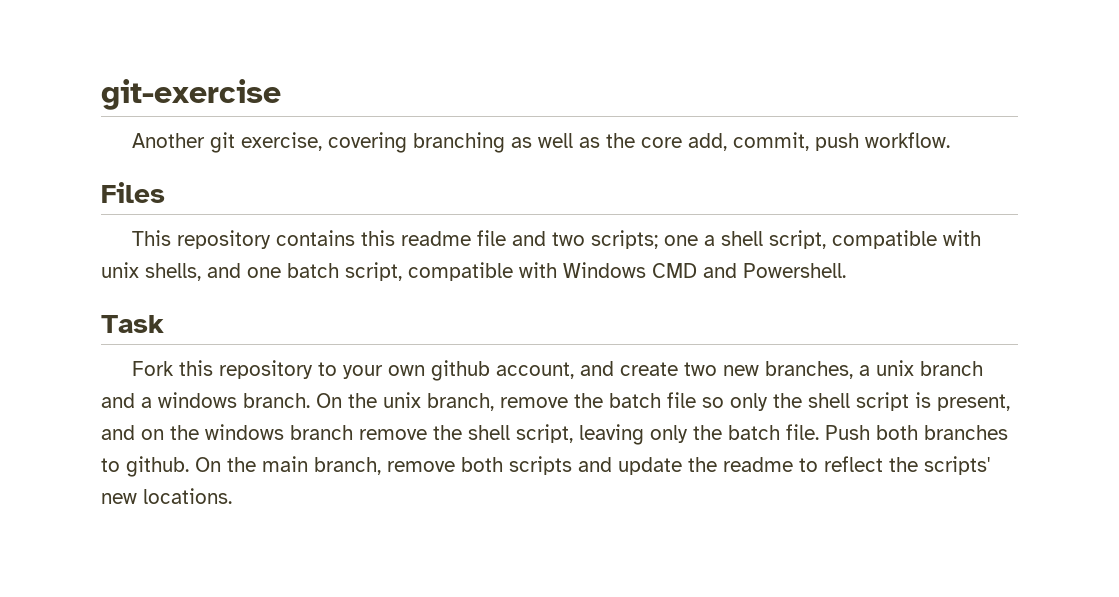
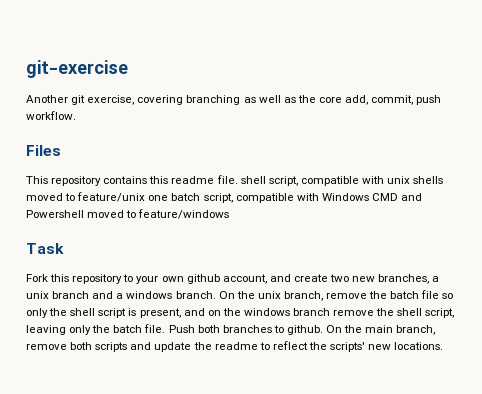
[476,230,715,249] file and two scripts; one a -> [216,175,238,184] file.
[145,263,241,281] shells, and -> [413,176,444,184] [26,192,146,202] shells moved to feature/unix
[743,263,846,278] Powershell. -> [26,209,230,219] Powershell moved to feature/windows

